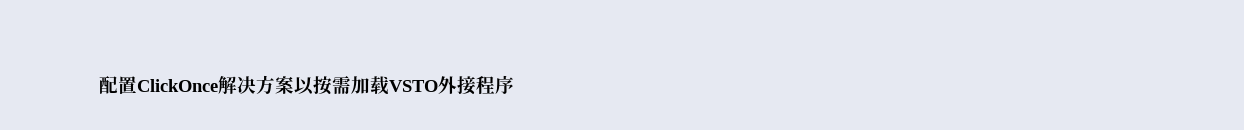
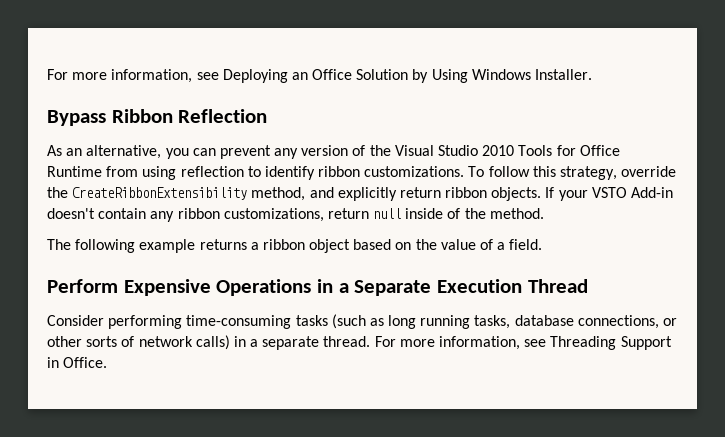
[99,75,514,95] 配置ClickOnce解决方案以按需加载VSTO外接程序 -> [47,69,593,83] [47,109,268,126] [47,145,620,159] [47,166,677,180] [47,187,674,201] [47,208,544,222] [47,239,543,253] [47,279,588,296] [47,314,678,329] [47,335,672,350] [47,357,108,368] For more information, see Deploying an Office Solution by Using Windows Installer. // Bypass Ribbon Reflection // As an alternative, you can prevent any version of the Visual Studio 2010 Tools for Office Runtime from using reflection to identify ribbon customizations. To follow this strategy, override the CreateRibbonExtensibility method, and explicitly return ribbon objects. If your VSTO Add-in doesn't contain any ribbon customizations, return null inside of the method. // The following example returns a ribbon object based on the value of a field. // Perform Expensive Operations in a Separate Execution Thread // Consider performing time-consuming tasks (such as long running tasks, database connections, or other sorts of network calls) in a separate thread. For more information, see Threading Support in Office.

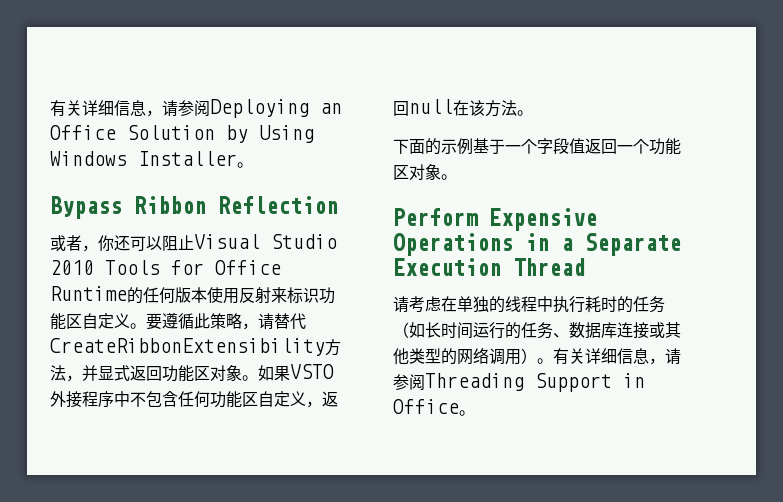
[47,69,219,83] For more information, see -> [50,100,210,117] 有关详细信息，请参阅
[535,69,593,80] Installer. -> [138,151,253,168] Installer。
[47,145,391,159] As an alternative, you can prevent any version of the -> [50,235,194,252] 或者，你还可以阻止
[106,166,677,180] [47,187,674,201] [47,208,544,222] [47,239,543,253] from using reflection to identify ribbon customizations. To follow this strategy, override the CreateRibbonExtensibility method, and explicitly return ribbon objects. If your VSTO Add-in doesn't contain any ribbon customizations, return null inside of the method. // The following example returns a ribbon object based on the value of a field. -> [127,287,335,304] [50,313,306,330] [50,338,341,356] [50,364,334,382] [50,391,338,408] [393,99,533,117] [393,138,681,155] [393,164,457,180] 的任何版本使用反射来标识功能区自定义。要遵循此策略，请替代CreateRibbonExtensibility方法，并显式返回功能区对象。如果VSTO外接程序中不包含任何功能区自定义，返回null在该方法。 // 下面的示例基于一个字段值返回一个功能区对象。
[47,314,678,329] [47,335,547,350] Consider performing time-consuming tasks (such as long running tasks, database connections, or other sorts of network calls) in a separate thread. For more information, see -> [393,296,665,313] [393,322,681,339] [393,347,681,365] [393,374,425,390] 请考虑在单独的线程中执行耗时的任务（如长时间运行的任务、数据库连接或其他类型的网络调用）。有关详细信息，请参阅
[63,357,108,368] Office. -> [393,399,475,416] Office。

